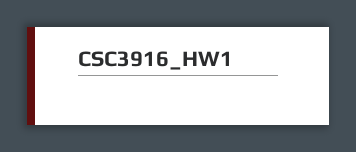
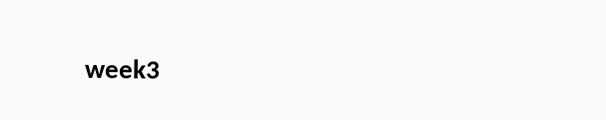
[78,51,233,70] CSC3916_HW1 -> [84,58,160,79] week3

